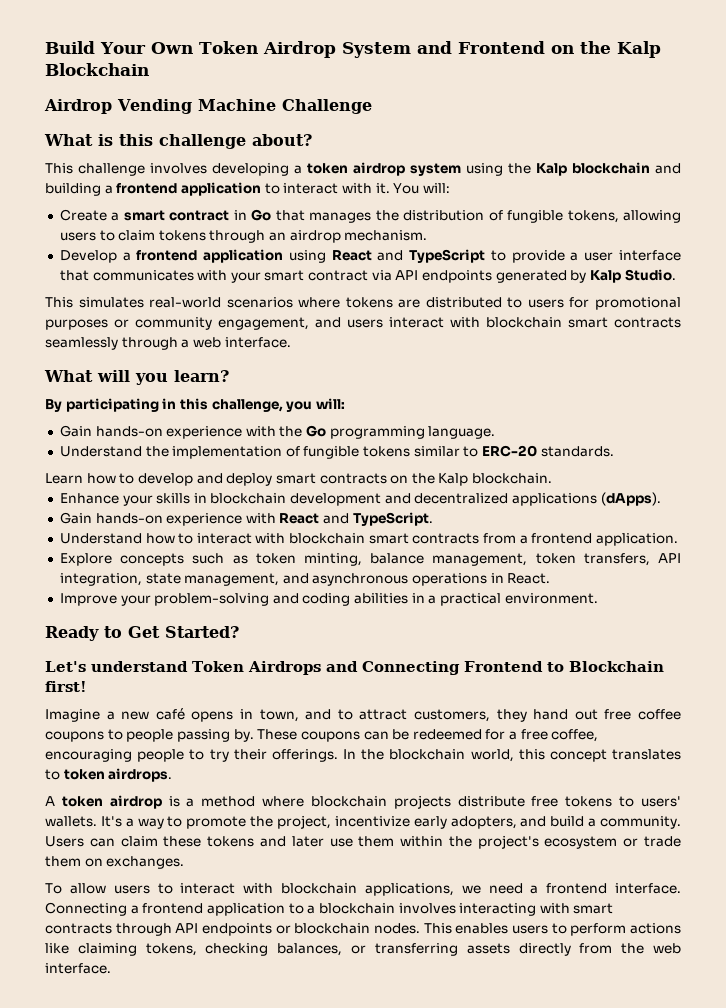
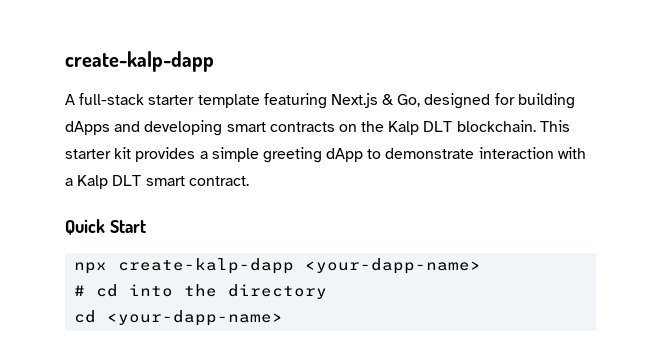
[45,41,661,58] [45,63,149,76] [44,99,372,114] [44,134,312,149] [45,162,681,176] [45,182,450,196] [59,209,681,223] [59,230,428,243] [59,249,681,263] [59,269,676,283] [45,297,681,310] [45,317,681,330] [45,337,291,350] [44,370,229,385] [45,398,345,412] [59,425,496,439] [59,445,614,459] [45,473,273,486] Build Your Own Token Airdrop System and Frontend on the Kalp Blockchain // Airdrop Vending Machine Challenge // What is this challenge about? // This challenge involves developing a token airdrop system using the Kalp blockchain and building a frontend application to interact with it. You will: // Create a smart contract in Go that manages the distribution of fungible tokens, allowing users to claim tokens through an airdrop mechanism. // Develop a frontend application using React and TypeScript to provide a user interface that communicates with your smart contract via API endpoints generated by Kalp Studio. // This simulates real-world scenarios where tokens are distributed to users for promotional purposes or community engagement, and users interact with blockchain smart contracts seamlessly through a web interface. // What will you learn? // By participating in this challenge, you will: // Gain hands-on experience with the Go programming language. // Understand the implementation of fungible tokens similar to ERC-20 standards. // Learn how to develop and deploy -> [65,51,214,72] [65,93,575,109] [65,120,223,136] create-kalp-dapp // A full-stack starter template featuring Next.js & Go, designed for building dApps and developing
(469, 479) none -> [423,121,453,132] DLT
[59,492,661,506] [59,512,433,526] [59,533,678,546] [59,553,681,566] [59,573,551,586] [59,593,598,606] [45,626,239,641] [45,661,664,675] [45,681,87,692] [45,708,682,722] [45,729,599,742] [45,749,682,762] [45,768,173,782] [45,795,681,809] [45,815,681,829] [45,835,681,849] [45,856,185,869] [45,883,681,896] [45,902,614,916] [45,923,681,936] [45,943,682,956] [45,963,111,974] // Enhance your skills in blockchain development and decentralized applications (dApps). // Gain hands-on experience with React and TypeScript. // Understand how to interact with blockchain smart contracts from a frontend application. // Explore concepts such as token minting, balance management, token transfers, API integration, state management, and asynchronous operations in React. // Improve your problem-solving and coding abilities in a practical environment. // Ready to Get Started? // Let's understand Token Airdrops and Connecting Frontend to Blockchain first! // Imagine a new café opens in town, and to attract customers, they hand out free coffee coupons to people passing by. These coupons can be redeemed for a free coffee, encouraging people to try their offerings. In the blockchain world, this concept translates to token airdrops. // A token airdrop is a method where blockchain projects distribute free tokens to users' wallets. It's a way to promote the project, incentivize early adopters, and build a community. Users can claim these tokens and later use them within the project's ecosystem or trade them on exchanges. // To allow users to interact with blockchain applications, we need a frontend interface. Connecting a frontend application to a blockchain involves interacting with smart contracts through API endpoints or blockchain nodes. This enables users to perform actions like claiming tokens, checking balances, or transferring assets directly from the web interface. -> [539,120,570,132] [65,147,586,163] [65,175,249,189] [65,219,146,235] [74,258,482,274] [74,284,328,299] [74,310,284,326] This starter kit provides a simple greeting dApp to demonstrate interaction with a Kalp DLT smart contract. // Quick Start // npx create-kalp-dapp <your-dapp-name> // # cd into the directory // cd <your-dapp-name>

